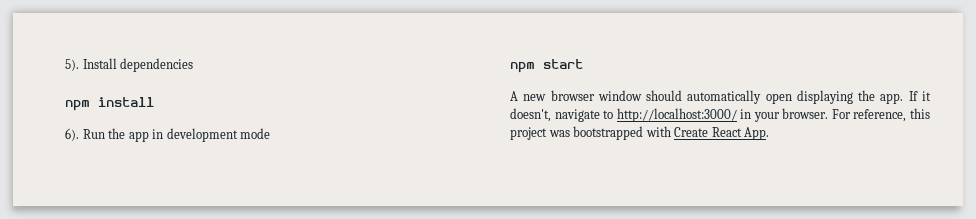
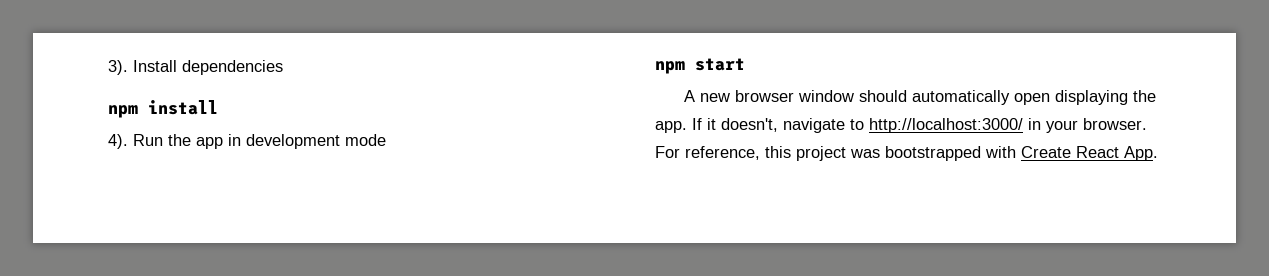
[65,59,79,71] 5). -> [108,60,128,75] 3).
[65,128,79,141] 6). -> [108,134,128,149] 4).

